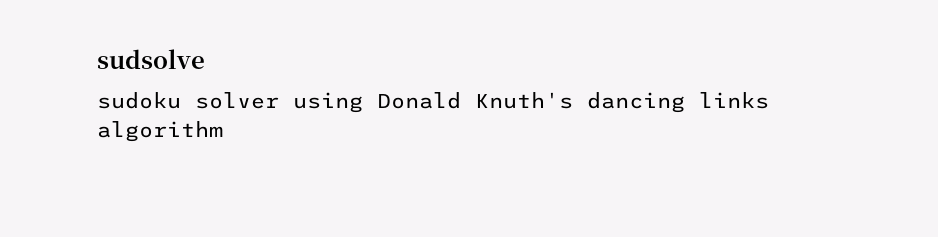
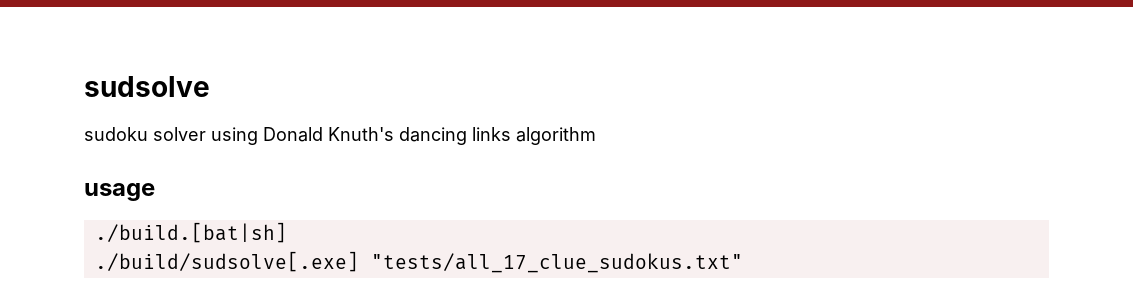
(223, 131) none -> [84,183,155,201] [94,222,287,243] [94,251,743,273] // usage // ./build.[bat|sh] // ./build/sudsolve[.exe] "tests/all_17_clue_sudokus.txt"

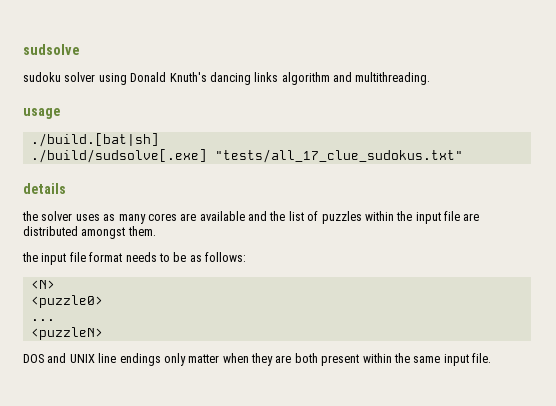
(596, 136) none -> [333,72,431,85] and multithreading.
(743, 263) none -> [23,183,66,194] [22,211,480,224] [23,226,156,239] [22,252,246,265] [30,280,55,289] [30,295,103,308] [30,319,55,321] [30,327,103,340] [23,353,491,366] // details // the solver uses as many cores are available and the list of puzzles within the input file are distributed amongst them. // the input file format needs to be as follows: // <N> // <puzzle0> // ... // <puzzleN> // DOS and UNIX line endings only matter when they are both present within the same input file.

